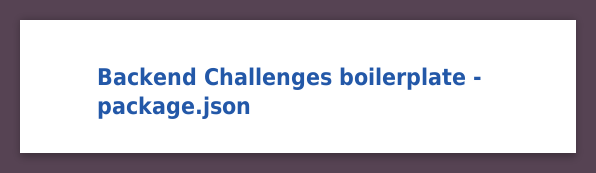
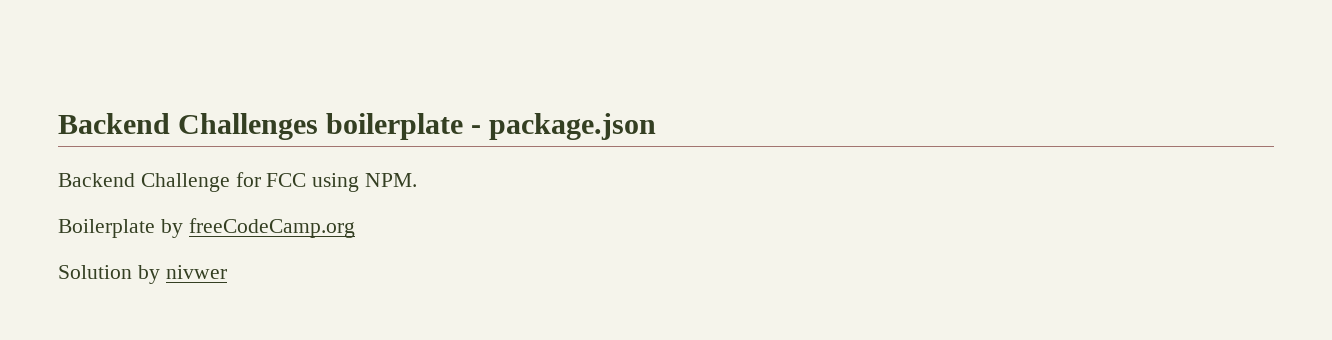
(251, 107) none -> [58,172,418,192] [58,218,355,238] [58,265,227,284] // Backend Challenge for FCC using NPM. // Boilerplate by freeCodeCamp.org // Solution by nivwer

